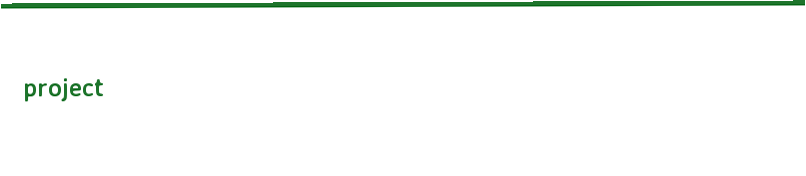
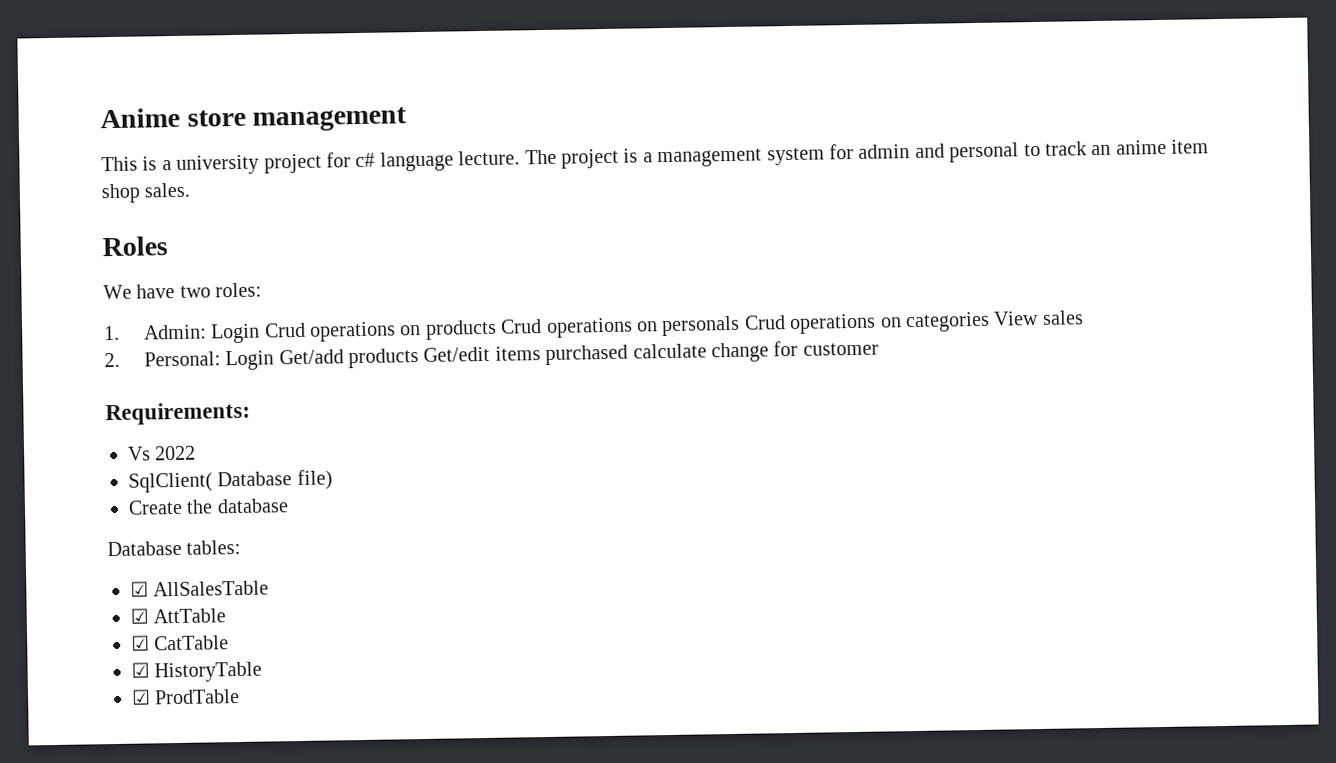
[22,78,105,102] project -> [100,107,408,132] [101,139,1210,175] [101,182,191,204] [102,236,168,257] [103,282,263,300] [104,310,1084,344] [104,340,879,371] [105,401,251,426] [127,445,197,461] [128,469,333,493] [128,498,289,515] [107,539,242,557] [130,580,270,597] [130,608,227,624] [131,635,230,651] [131,661,263,683] [131,688,241,705] Anime store management // This is a university project for c# language lecture. The project is a management system for admin and personal to track an anime item shop sales. // Roles // We have two roles: // 1. Admin: Login Crud operations on products Crud operations on personals Crud operations on categories View sales // 2. Personal: Login Get/add products Get/edit items purchased calculate change for customer // Requirements: // Vs 2022 // SqlClient( Database file) // Create the database // Database tables: // ☑ AllSalesTable // ☑ AttTable // ☑ CatTable // ☑ HistoryTable // ☑ ProdTable

